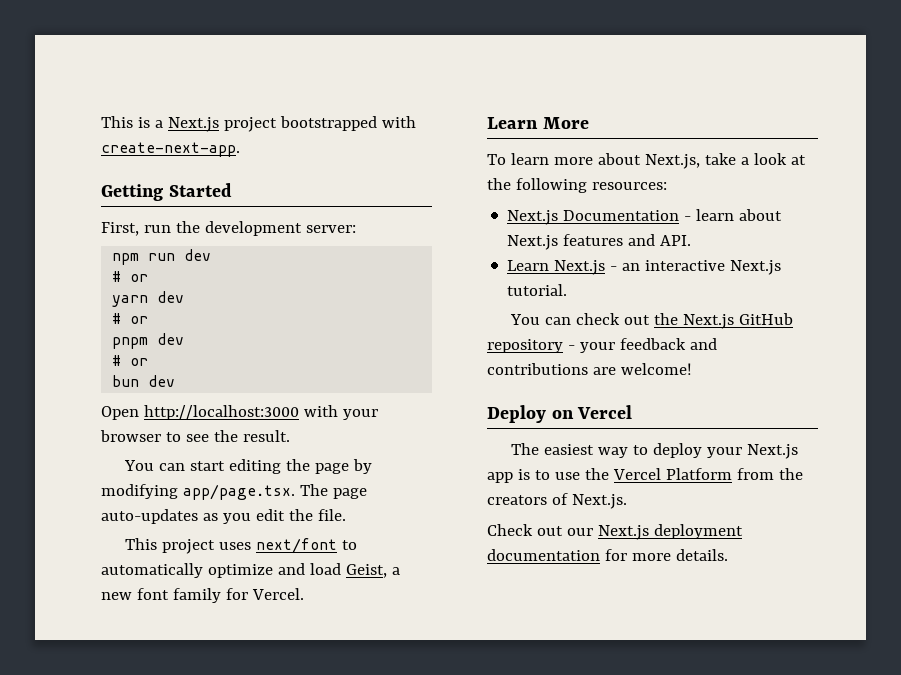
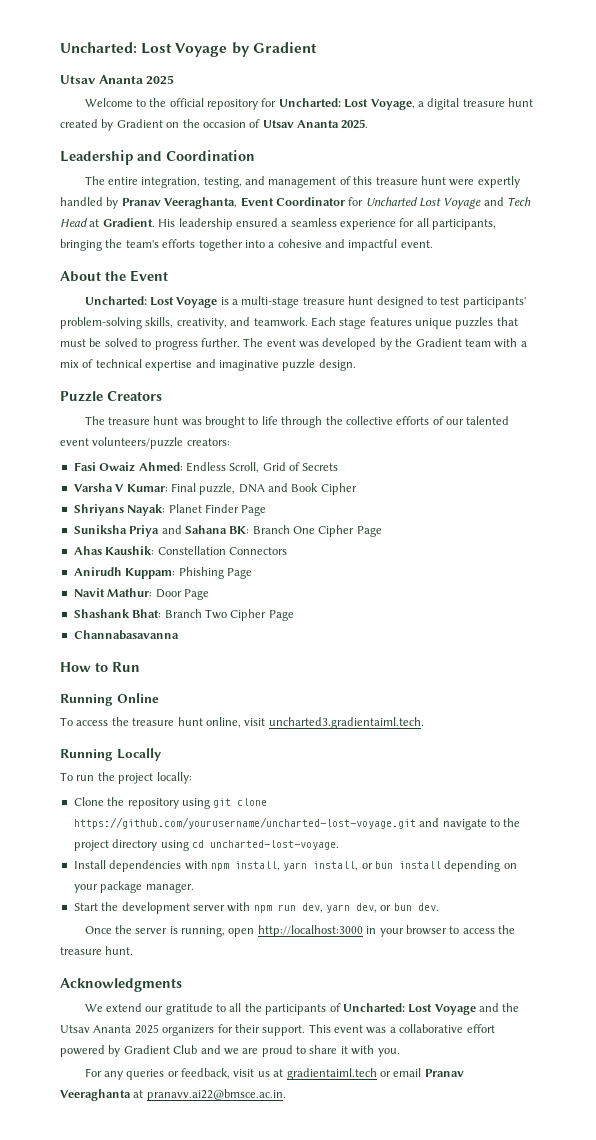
[101,116,416,132] [101,142,240,157] [101,183,232,201] [101,221,356,236] [112,249,212,265] [112,271,149,282] [112,291,185,307] [112,313,149,324] [112,333,185,349] [112,355,149,366] [112,375,176,387] [101,405,378,420] [100,430,290,442] [124,459,373,474] [101,484,367,500] [101,509,346,524] [125,538,358,554] [101,563,400,578] [101,588,304,603] [487,117,589,129] [487,153,806,169] [487,178,667,193] [507,209,783,225] [507,234,692,250] [507,260,782,275] [507,284,568,296] [510,313,794,329] [487,338,717,353] [487,363,692,375] [487,405,633,423] [511,443,799,459] [487,468,803,483] [487,493,627,509] [487,524,743,540] [487,549,728,561] This is a Next.js project bootstrapped with create-next-app. // Getting Started // First, run the development server: // npm run dev // # or // yarn dev // # or // pnpm dev // # or // bun dev // Open http://localhost:3000 with your browser to see the result. // You can start editing the page by modifying app/page.tsx. The page auto-updates as you edit the file. // This project uses next/font to automatically optimize and load Geist, a new font family for Vercel. // Learn More // To learn more about Next.js, take a look at the following resources: // Next.js Documentation - learn about Next.js features and API. // Learn Next.js - an interactive Next.js tutorial. // You can check out the Next.js GitHub repository - your feedback and contributions are welcome! // Deploy on Vercel // The easiest way to deploy your Next.js app is to use the Vercel Platform from the creators of Next.js. // Check out our Next.js deployment documentation for more details. -> [60,42,317,57] [60,75,175,85] [84,98,534,110] [60,119,369,131] [60,150,255,165] [84,176,520,188] [60,197,532,209] [60,218,497,230] [60,239,433,251] [60,270,168,282] [84,296,526,308] [60,317,518,329] [60,338,527,350] [60,359,356,371] [60,391,162,402] [84,416,510,428] [60,437,230,449] [73,462,339,473] [73,483,357,495] [73,504,267,516] [73,525,382,537] [73,546,287,555] [73,567,252,579] [73,588,209,600] [73,609,294,621] [73,630,179,640] [60,662,140,672] [60,693,159,706] [60,717,424,729] [60,748,161,761] [60,772,192,784] [73,797,268,809] [73,817,521,830] [73,839,339,851] [73,860,517,872] [73,881,194,893] [73,902,439,914] [84,925,516,937] [60,946,134,955] [60,978,182,992] [84,1003,520,1015] [60,1024,495,1036] [60,1045,400,1057] [84,1068,464,1080] [60,1089,286,1101] Uncharted: Lost Voyage by Gradient // Utsav Ananta 2025 // Welcome to the official repository for Uncharted: Lost Voyage, a digital treasure hunt created by Gradient on the occasion of Utsav Ananta 2025. // Leadership and Coordination // The entire integration, testing, and management of this treasure hunt were expertly handled by Pranav Veeraghanta, Event Coordinator for Uncharted Lost Voyage and Tech Head at Gradient. His leadership ensured a seamless experience for all participants, bringing the team's efforts together into a cohesive and impactful event. // About the Event // Uncharted: Lost Voyage is a multi-stage treasure hunt designed to test participants' problem-solving skills, creativity, and teamwork. Each stage features unique puzzles that must be solved to progress further. The event was developed by the Gradient team with a mix of technical expertise and imaginative puzzle design. // Puzzle Creators // The treasure hunt was brought to life through the collective efforts of our talented event volunteers/puzzle creators: // Fasi Owaiz Ahmed: Endless Scroll, Grid of Secrets // Varsha V Kumar: Final puzzle, DNA and Book Cipher // Shriyans Nayak: Planet Finder Page // Suniksha Priya and Sahana BK: Branch One Cipher Page // Ahas Kaushik: Constellation Connectors // Anirudh Kuppam: Phishing Page // Navit Mathur: Door Page // Shashank Bhat: Branch Two Cipher Page // Channabasavanna // How to Run // Running Online // To access the treasure hunt online, visit uncharted3.gradientaiml.tech. // Running Locally // To run the project locally: // Clone the repository using git clone https://github.com/yourusername/uncharted-lost-voyage.git and navigate to the project directory using cd uncharted-lost-voyage. // Install dependencies with npm install, yarn install, or bun install depending on your package manager. // Start the development server with npm run dev, yarn dev, or bun dev. // Once the server is running, open http://localhost:3000 in your browser to access the treasure hunt. // Acknowledgments // We extend our gratitude to all the participants of Uncharted: Lost Voyage and the Utsav Ananta 2025 organizers for their support. This event was a collaborative effort powered by Gradient Club and we are proud to share it with you. // For any queries or feedback, visit us at gradientaiml.tech or email Pranav Veeraghanta at pranavv.ai22@bmsce.ac.in.

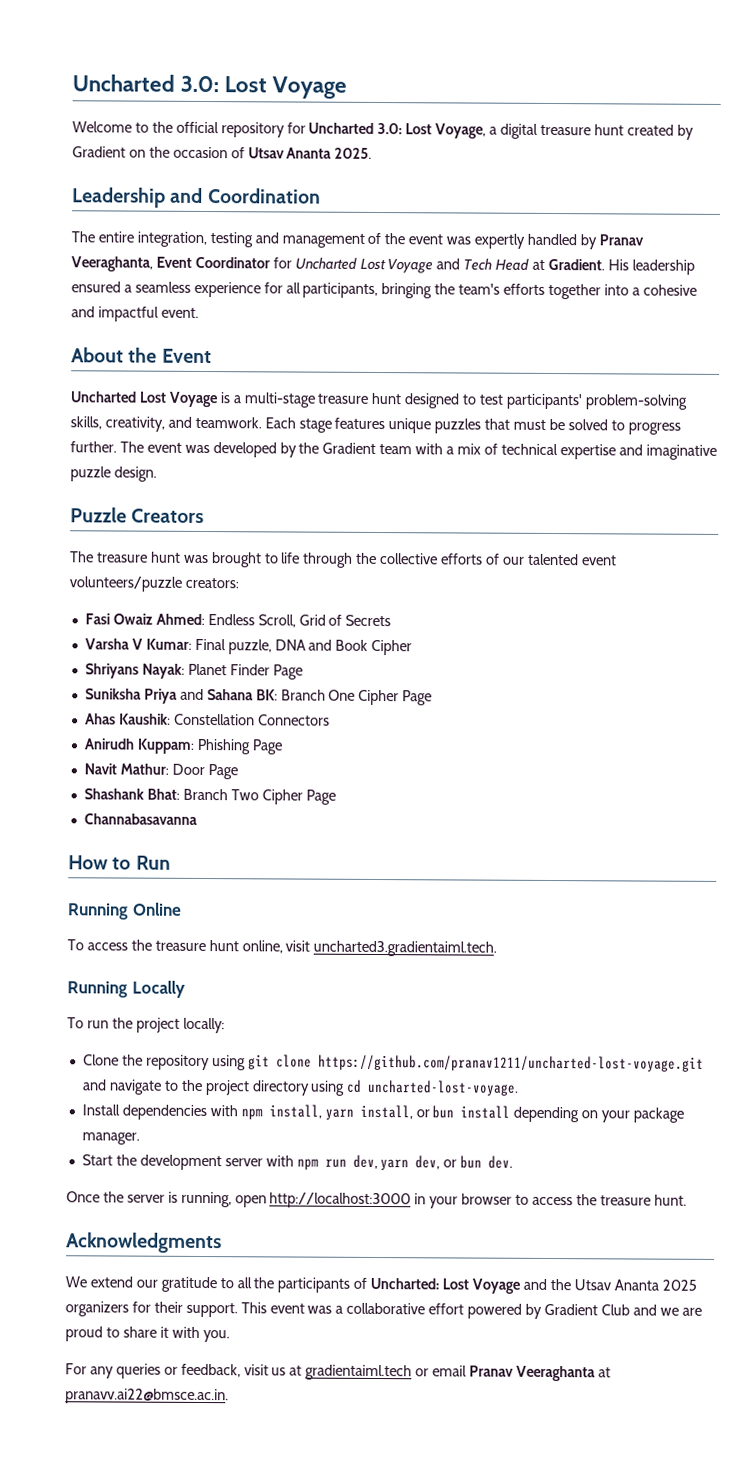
[60,42,317,57] [60,75,175,85] Uncharted: Lost Voyage by Gradient // Utsav Ananta 2025 -> [72,74,348,99] Uncharted 3.0: Lost Voyage
[278,98,341,107] Uncharted: -> [308,122,403,135] Uncharted 3.0:
[203,177,242,188] testing, -> [209,232,253,248] testing
[353,176,475,186] this treasure hunt were -> [384,233,472,245] the event was
[84,296,147,305] Uncharted: -> [70,391,137,403] Uncharted
[73,817,416,829] https://github.com/yourusername/uncharted-lost-voyage.git -> [317,1054,704,1072] https://github.com/pranav1211/uncharted-lost-voyage.git

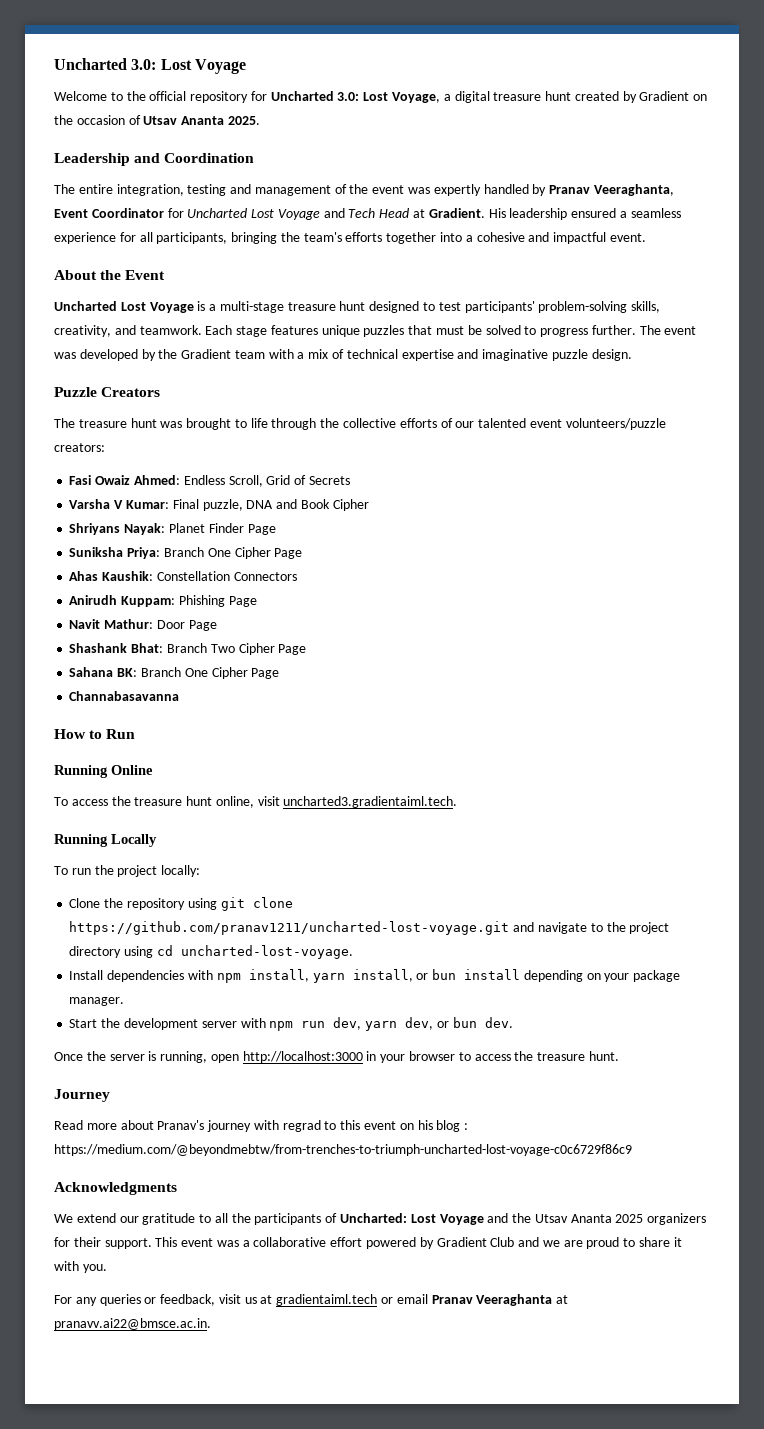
[143,688,278,704] Priya and Sahana BK: -> [127,547,161,559] Priya:
(336, 797) none -> [69,667,280,679] // Sahana BK: Branch One Cipher Page
(687, 1200) none -> [54,1089,110,1102] [54,1120,469,1132] [54,1144,632,1156] // Journey // Read more about Pranav's journey with regrad to this event on his blog : https://medium.com/@beyondmebtw/from-trenches-to-triumph-uncharted-lost-voyage-c0c6729f86c9

